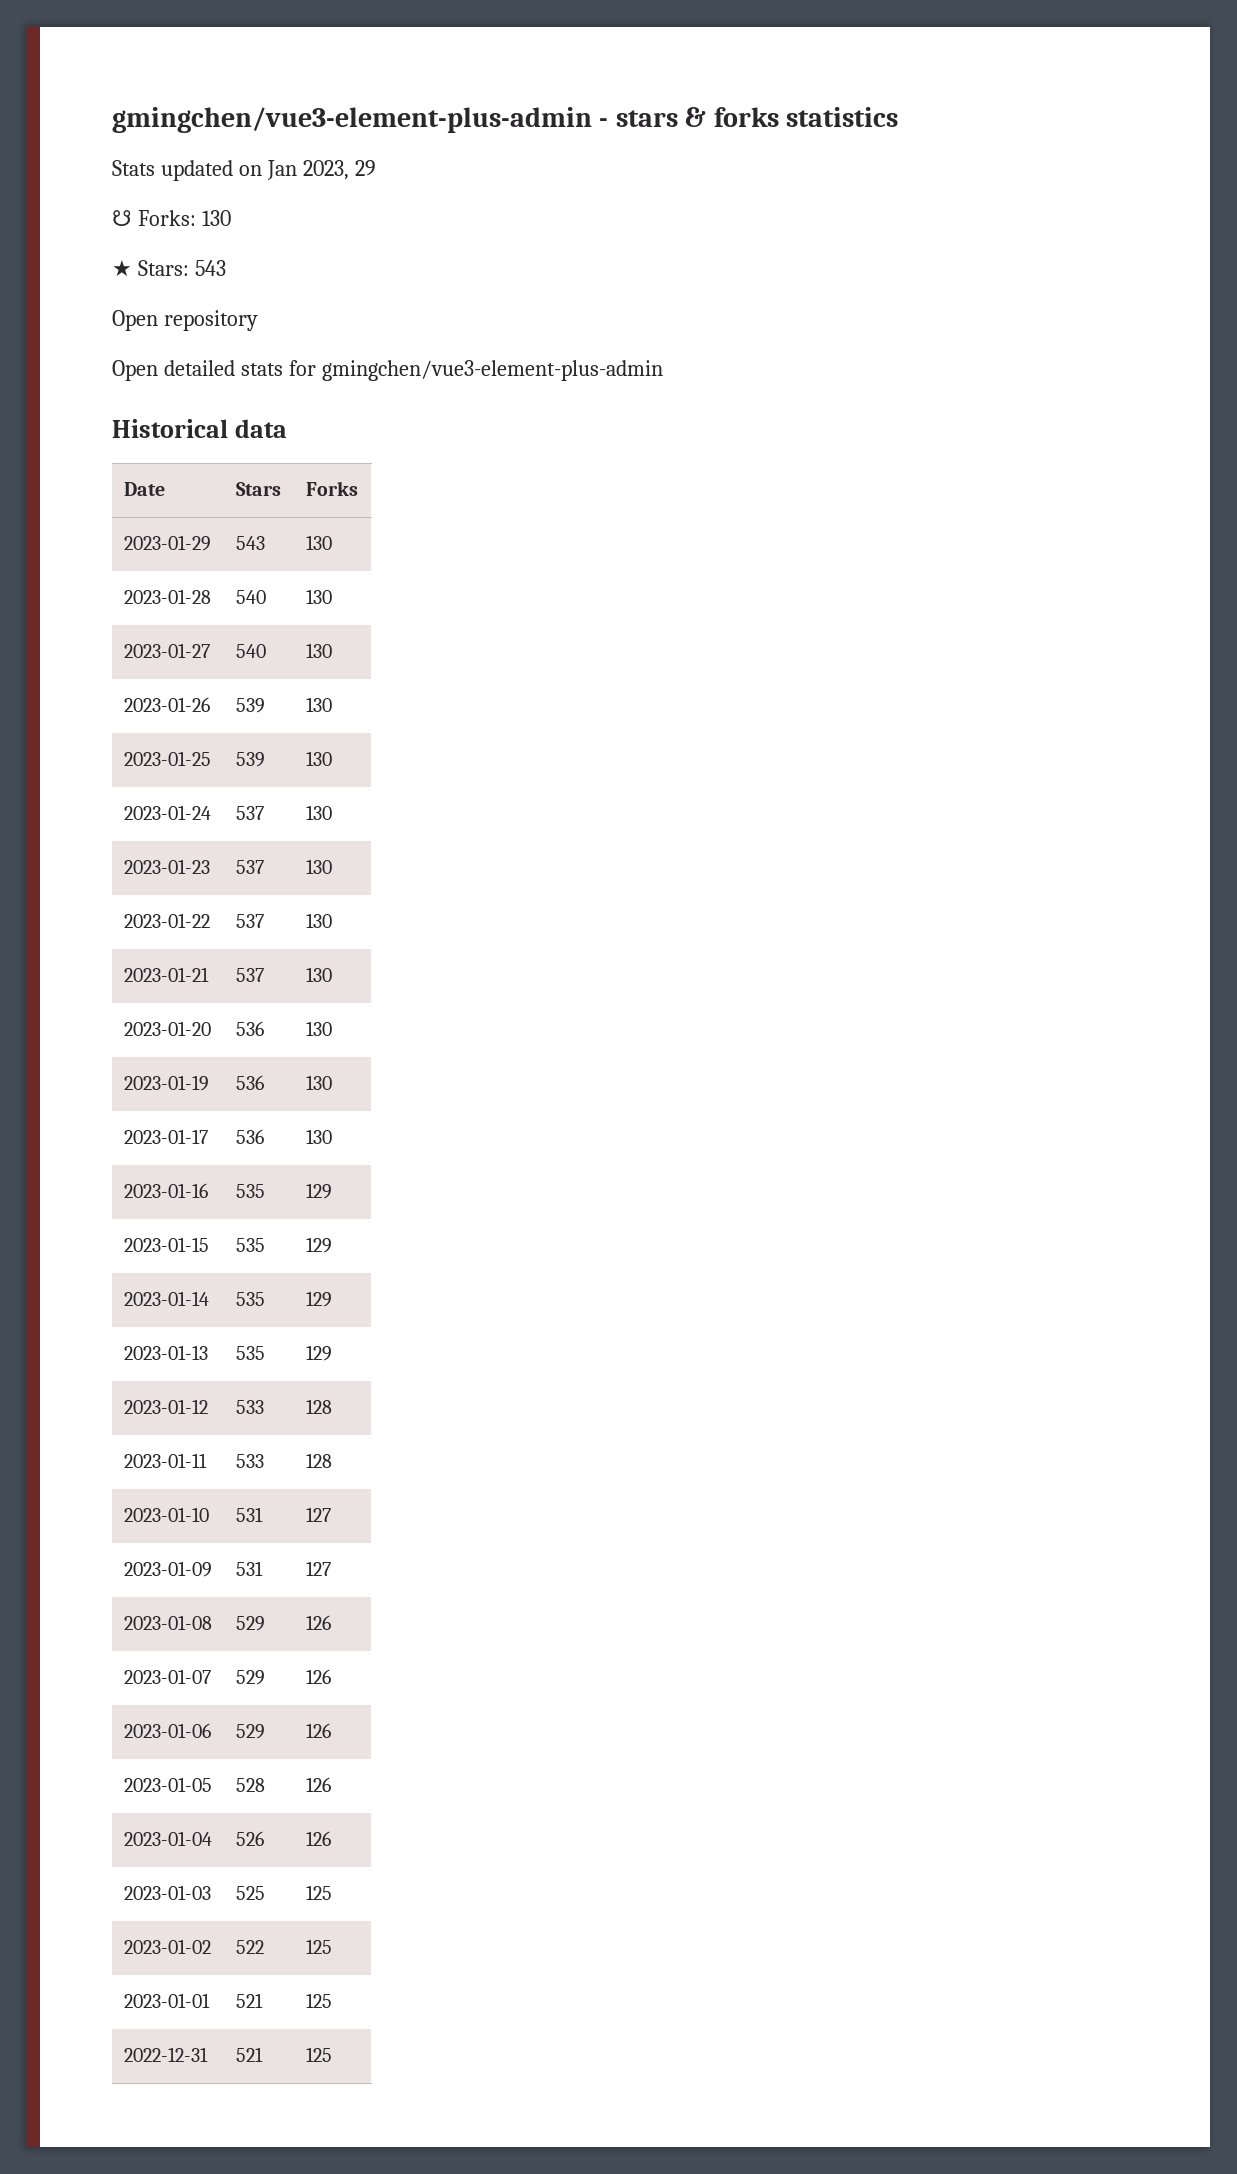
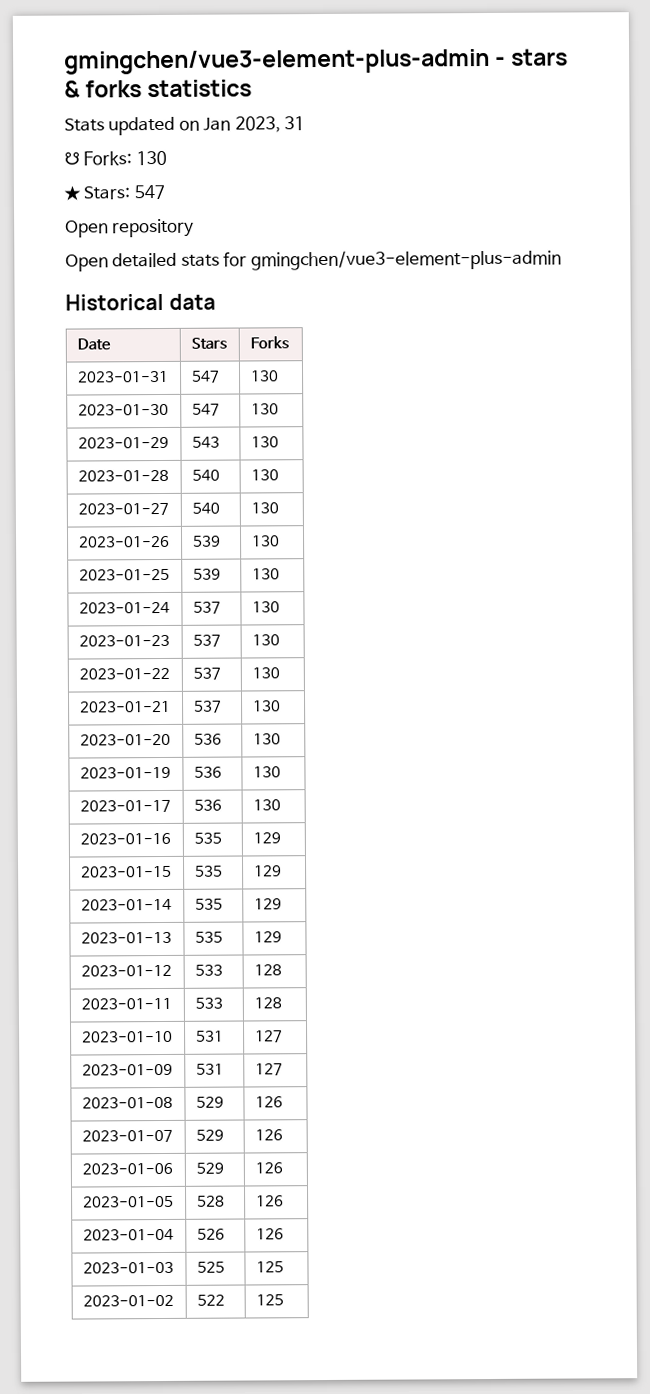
[354,160,376,176] 29 -> [284,116,306,131] 31
[194,260,226,276] 543 -> [133,184,165,200] 547
(358, 488) none -> [77,370,169,383] [191,370,220,383] [250,370,279,382] [77,403,169,416] [191,403,220,416] [250,403,279,415] // 2023-01-31 | 547 | 130 // 2023-01-30 | 547 | 130
[123,1993,210,2008] [235,1993,263,2008] [305,1993,332,2008] [123,2047,208,2062] [235,2047,263,2062] [305,2047,332,2062] // 2023-01-01 | 521 | 125 // 2022-12-31 | 521 | 125 -> (284, 1300) none

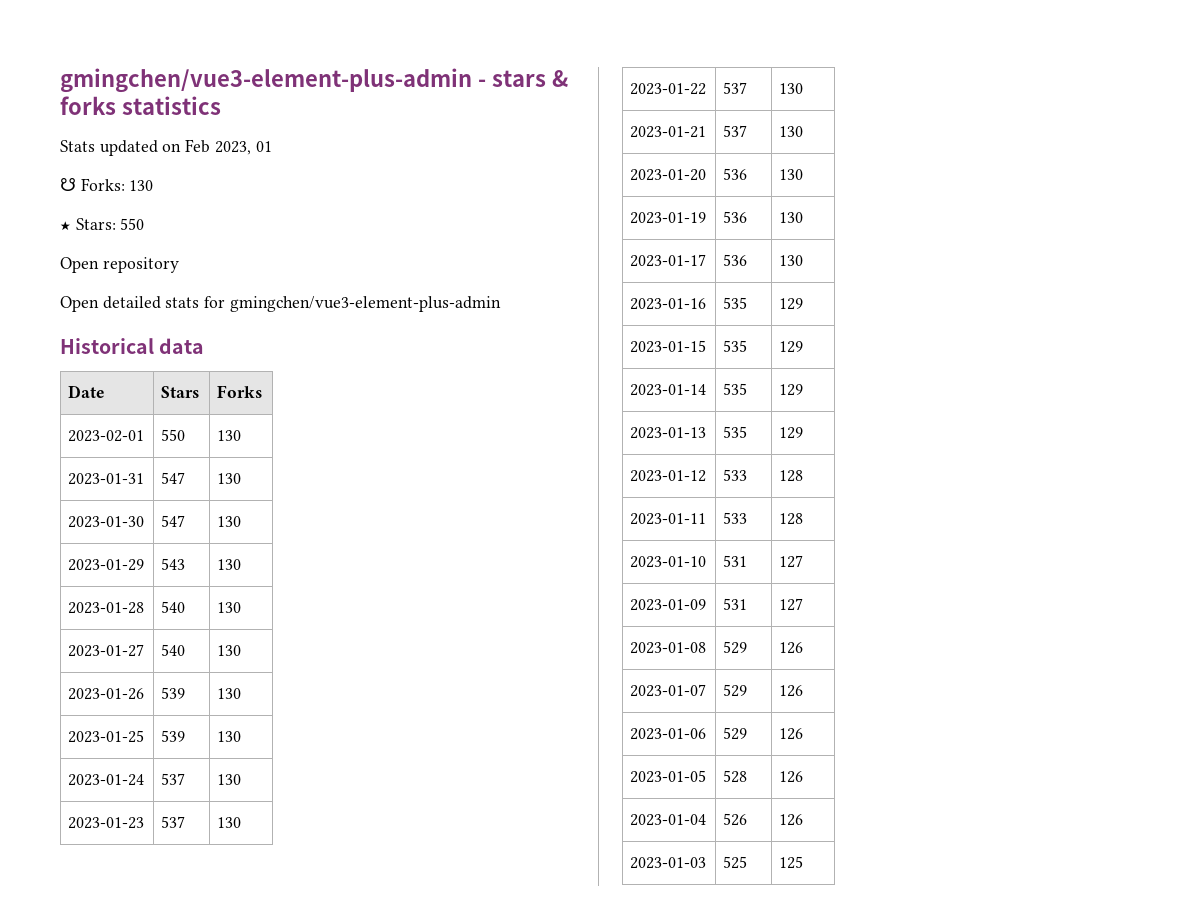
[203,116,306,133] Jan 2023, 31 -> [185,139,272,155] Feb 2023, 01
[133,184,165,200] 547 -> [120,218,145,230] 550
(289, 343) none -> [68,430,145,442] [161,429,186,441] [217,430,242,441] // 2023-02-01 | 550 | 130
[82,1294,174,1307] [196,1294,225,1306] [255,1294,284,1306] // 2023-01-02 | 522 | 125 -> (804, 862) none

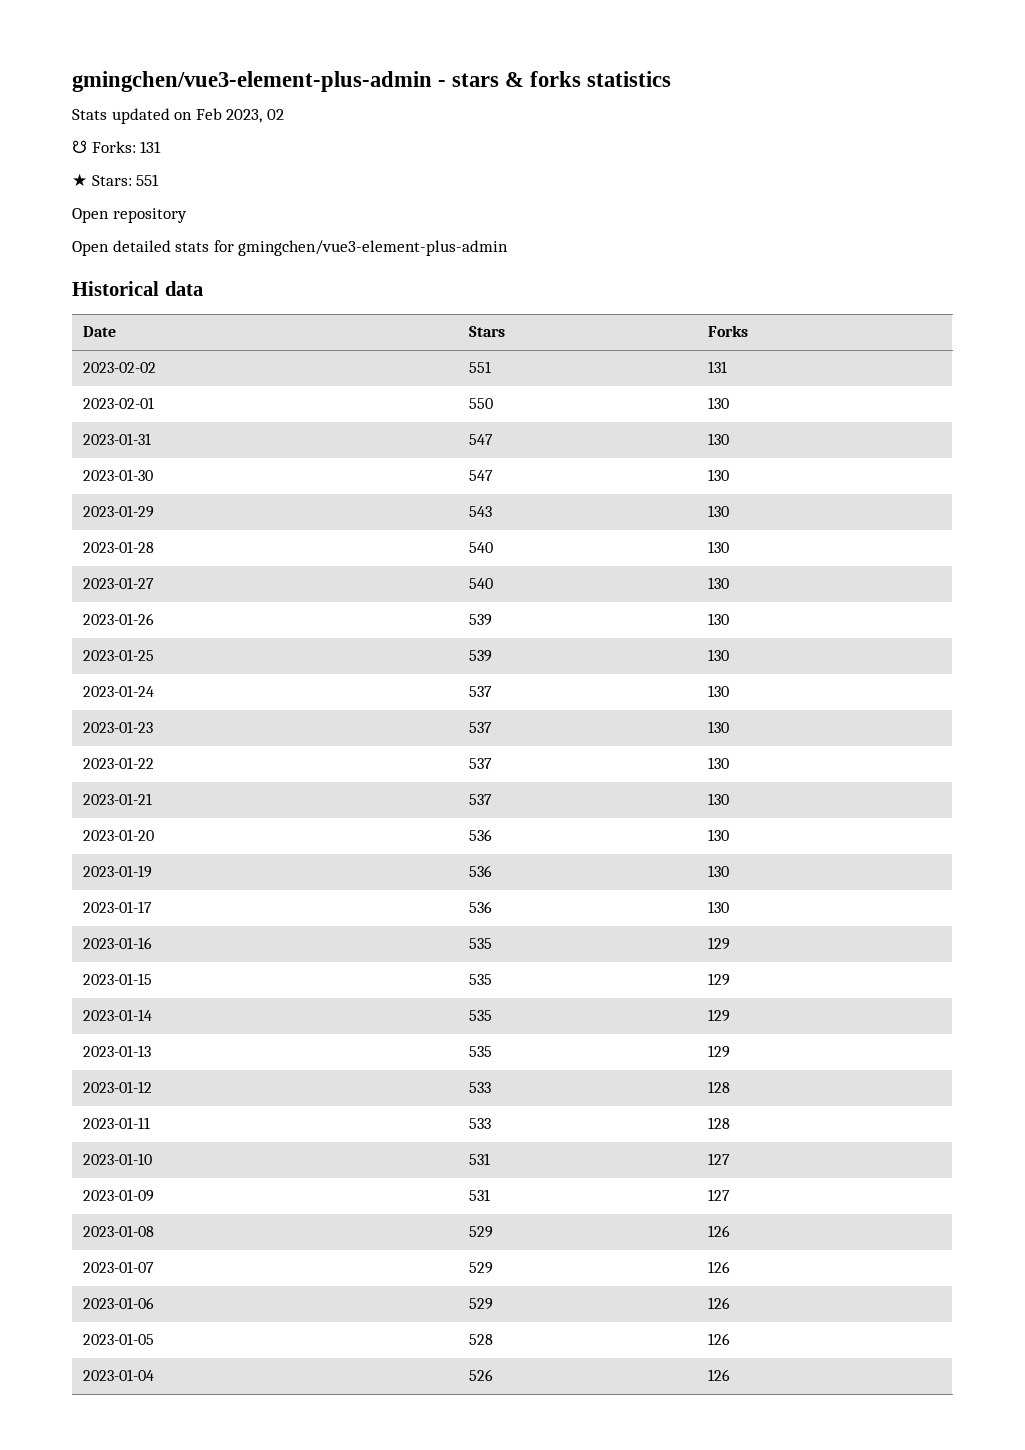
[255,141,272,152] 01 -> [266,109,284,120] 02
[129,180,154,191] 130 -> [140,141,162,153] 131
[120,218,145,230] 550 -> [136,174,160,186] 551
(263, 391) none -> [83,362,157,373] [469,361,492,373] [708,361,728,373] // 2023-02-02 | 551 | 131
[630,857,707,869] [723,856,748,869] [779,856,804,869] // 2023-01-03 | 525 | 125 -> (731, 1375) none

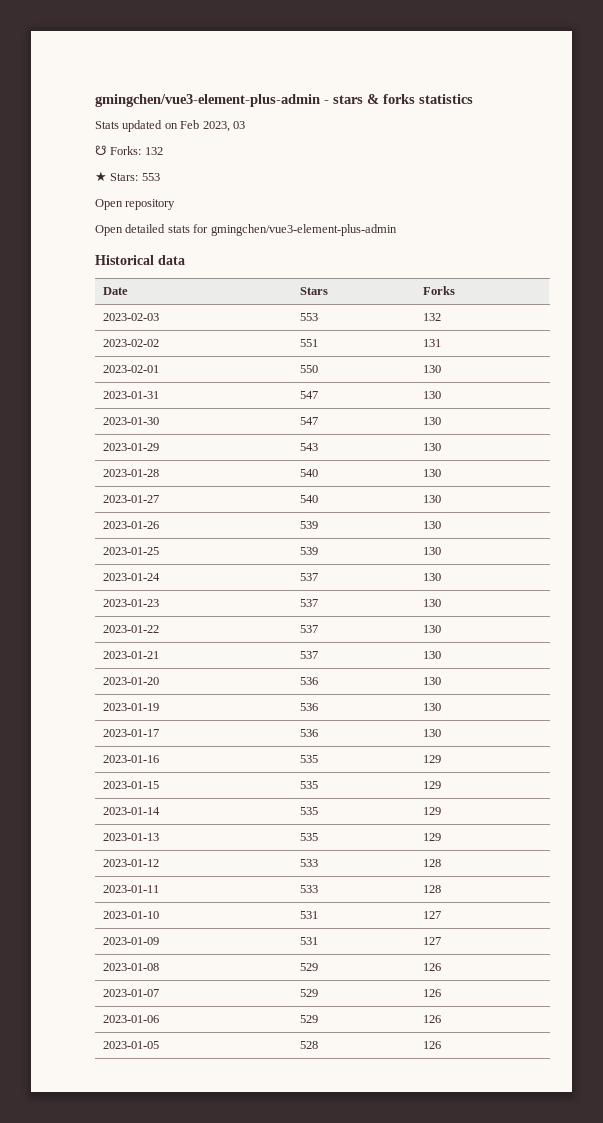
[266,109,284,120] 02 -> [232,121,245,129] 03
[140,141,162,153] 131 -> [144,147,163,155] 132
[136,174,160,186] 551 -> [141,173,160,181] 553
(749, 331) none -> [103,313,160,321] [300,313,319,321] [423,313,442,321] // 2023-02-03 | 553 | 132
[83,1369,155,1381] [469,1369,494,1381] [708,1369,731,1381] // 2023-01-04 | 526 | 126 -> (442, 1045) none

